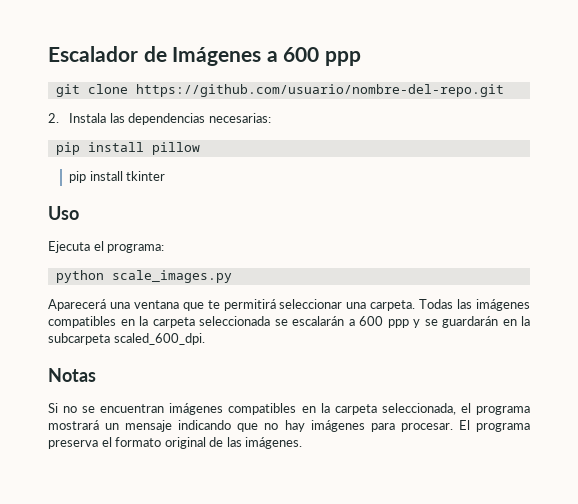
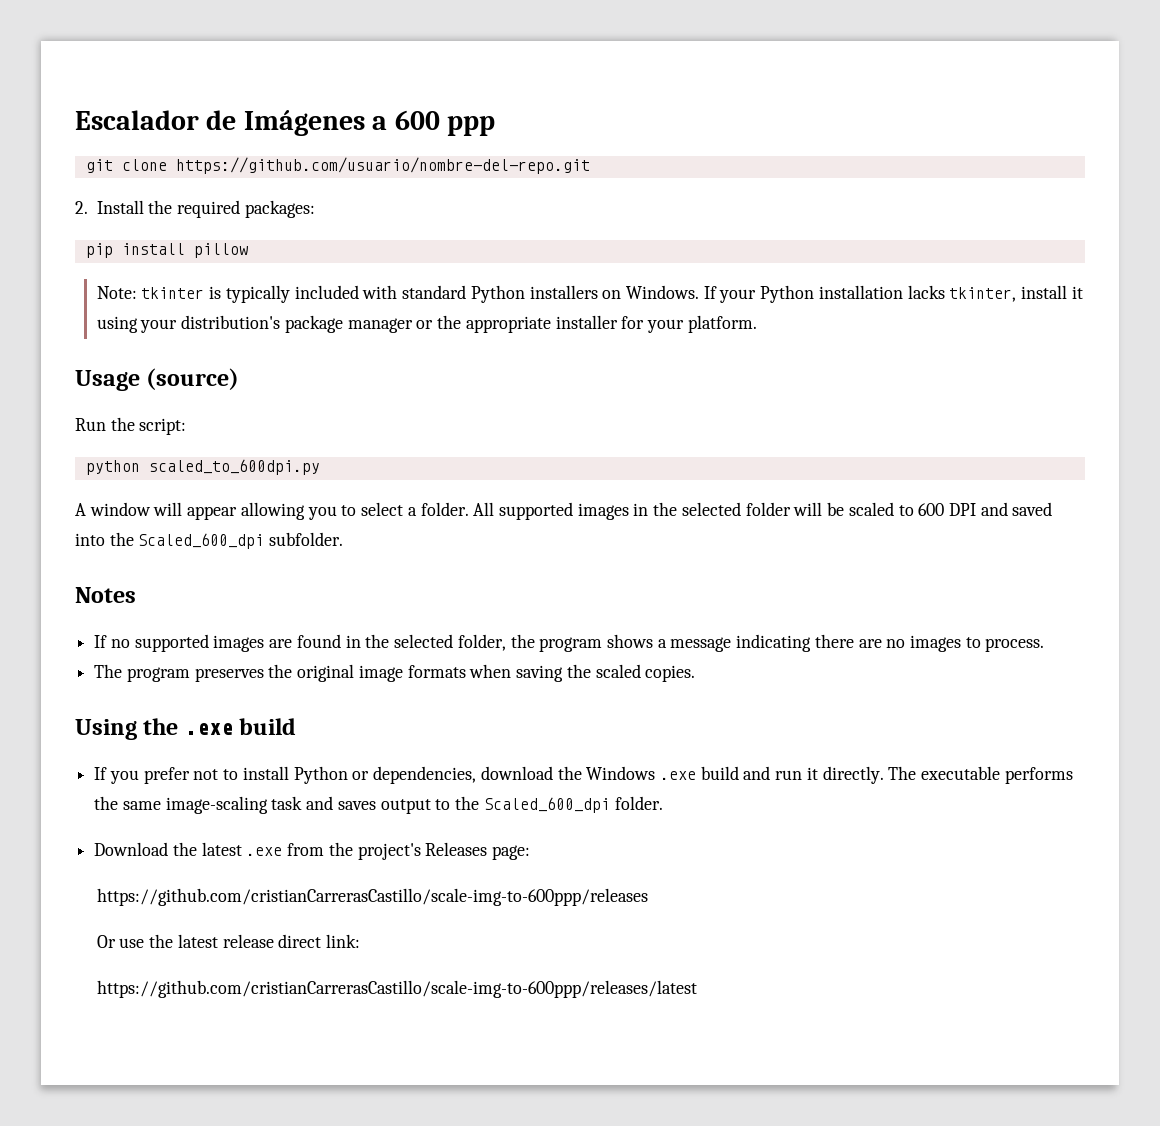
[69,113,271,125] Instala las dependencias necesarias: -> [96,200,315,218] Install the required packages:
[69,171,166,183] [48,206,79,220] [48,241,165,253] [55,270,232,283] [48,299,531,311] [48,316,530,328] [48,333,205,345] [48,368,96,382] [48,403,530,415] [48,420,530,432] [48,437,303,449] pip install tkinter // Uso // Ejecuta el programa: // python scale_images.py // Aparecerá una ventana que te permitirá seleccionar una carpeta. Todas las imágenes compatibles en la carpeta seleccionada se escalarán a 600 ppp y se guardarán en la subcarpeta scaled_600_dpi. // Notas // Si no se encuentran imágenes compatibles en la carpeta seleccionada, el programa mostrará un mensaje indicando que no hay imágenes para procesar. El programa preserva el formato original de las imágenes. -> [96,285,1083,303] [96,315,757,333] [75,368,240,391] [75,417,187,435] [85,459,320,475] [75,502,1053,520] [75,532,344,549] [75,587,136,603] [94,634,1045,652] [94,664,696,682] [75,718,297,740] [94,766,1073,784] [94,796,663,814] [94,842,531,860] [96,888,648,906] [96,934,361,948] [96,980,697,998] Note: tkinter is typically included with standard Python installers on Windows. If your Python installation lacks tkinter, install it using your distribution's package manager or the appropriate installer for your platform. // Usage (source) // Run the script: // python scaled_to_600dpi.py // A window will appear allowing you to select a folder. All supported images in the selected folder will be scaled to 600 DPI and saved into the Scaled_600_dpi subfolder. // Notes // If no supported images are found in the selected folder, the program shows a message indicating there are no images to process. // The program preserves the original image formats when saving the scaled copies. // Using the .exe build // If you prefer not to install Python or dependencies, download the Windows .exe build and run it directly. The executable performs the same image-scaling task and saves output to the Scaled_600_dpi folder. // Download the latest .exe from the project's Releases page: // https://github.com/cristianCarrerasCastillo/scale-img-to-600ppp/releases // Or use the latest release direct link: // https://github.com/cristianCarrerasCastillo/scale-img-to-600ppp/releases/latest

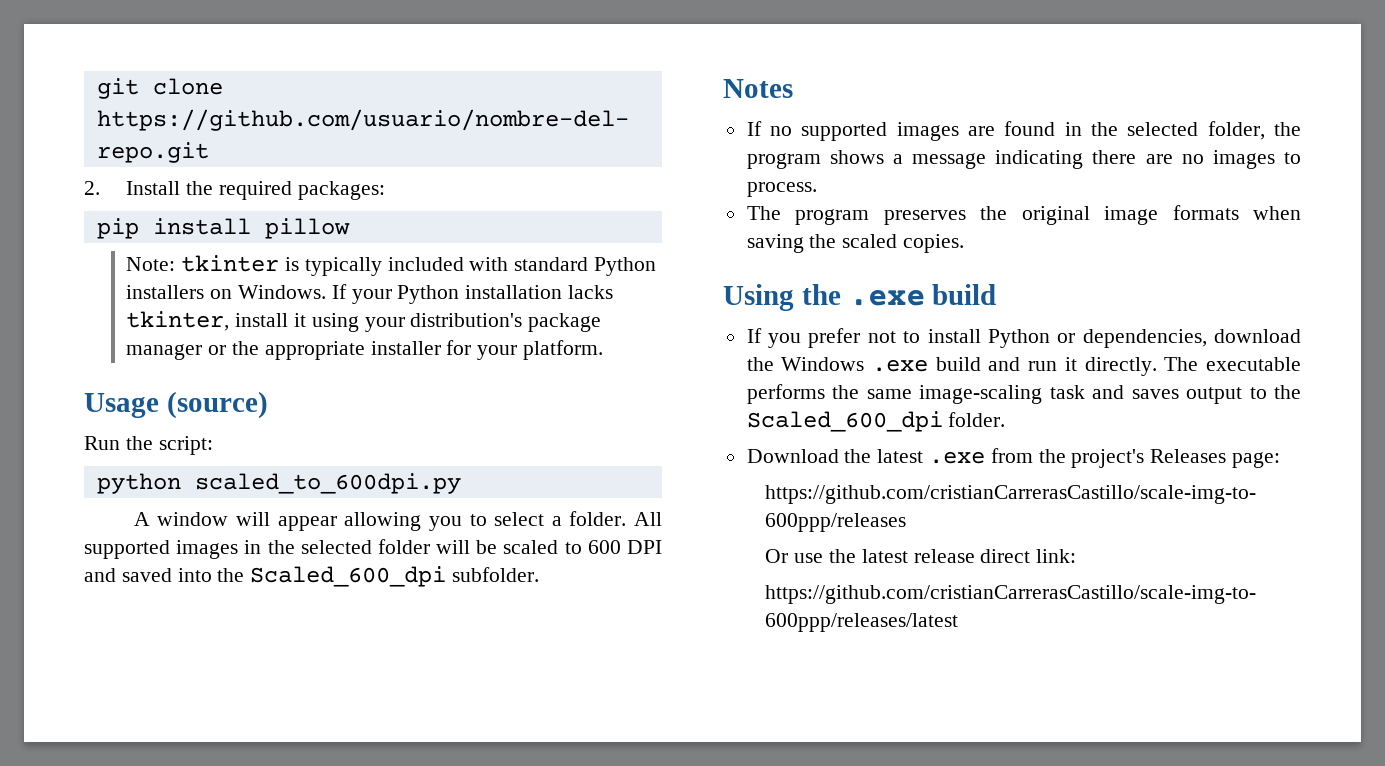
[75,110,496,136] Escalador de Imágenes a 600 ppp // -> (96, 88) none

